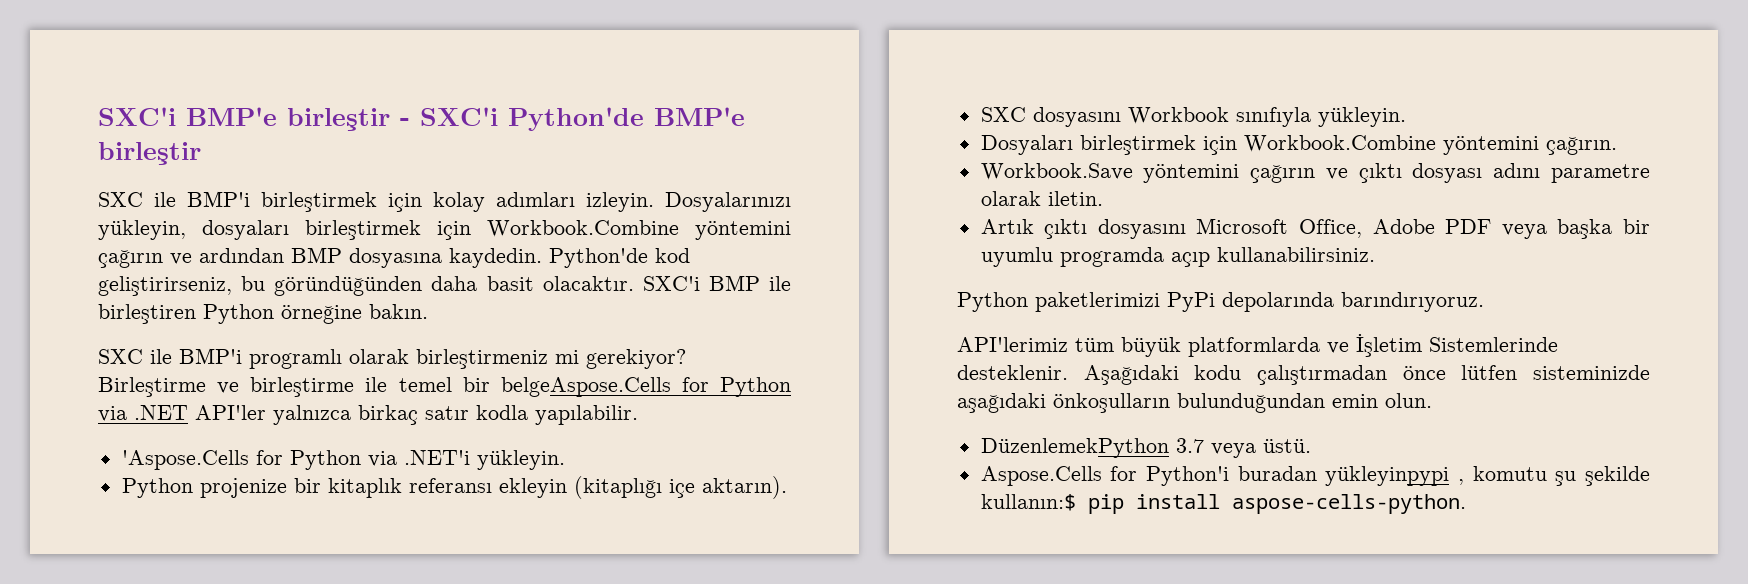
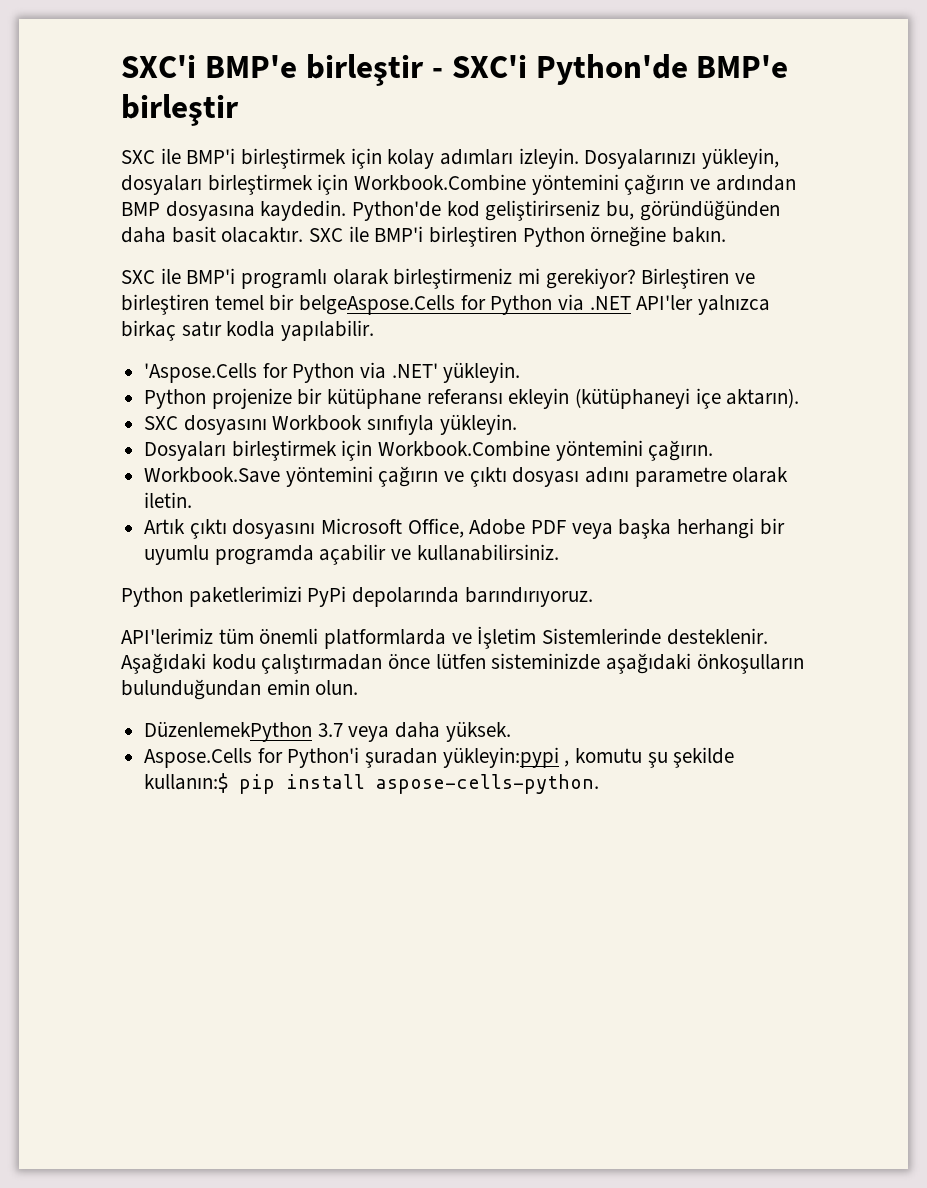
[98,276,266,296] geliştirirseniz, bu -> [485,200,635,221] geliştirirseniz bu,
[642,275,791,291] SXC'i BMP ile -> [309,226,424,242] SXC ile BMP'i
[98,377,388,397] Birleştirme ve birleştirme ile -> [641,268,756,289] [121,294,209,315] Birleştiren ve birleştiren
[403,450,470,465] .NET'i -> [391,363,438,378] .NET'
[327,478,402,498] kitaplık -> [327,388,422,409] kütüphane
[573,476,662,499] (kitaplığı -> [575,388,691,409] (kütüphaneyi
(1613, 229) none -> [677,518,755,539] herhangi
[1170,252,1210,267] açıp -> [319,544,412,565] açabilir ve
[1121,337,1181,357] büyük -> [259,628,319,644] önemli
[1262,439,1311,453] üstü. -> [395,721,511,742] daha yüksek.
[1237,466,1450,486] buradan yükleyinpypi -> [365,747,559,768] şuradan yükleyin:pypi

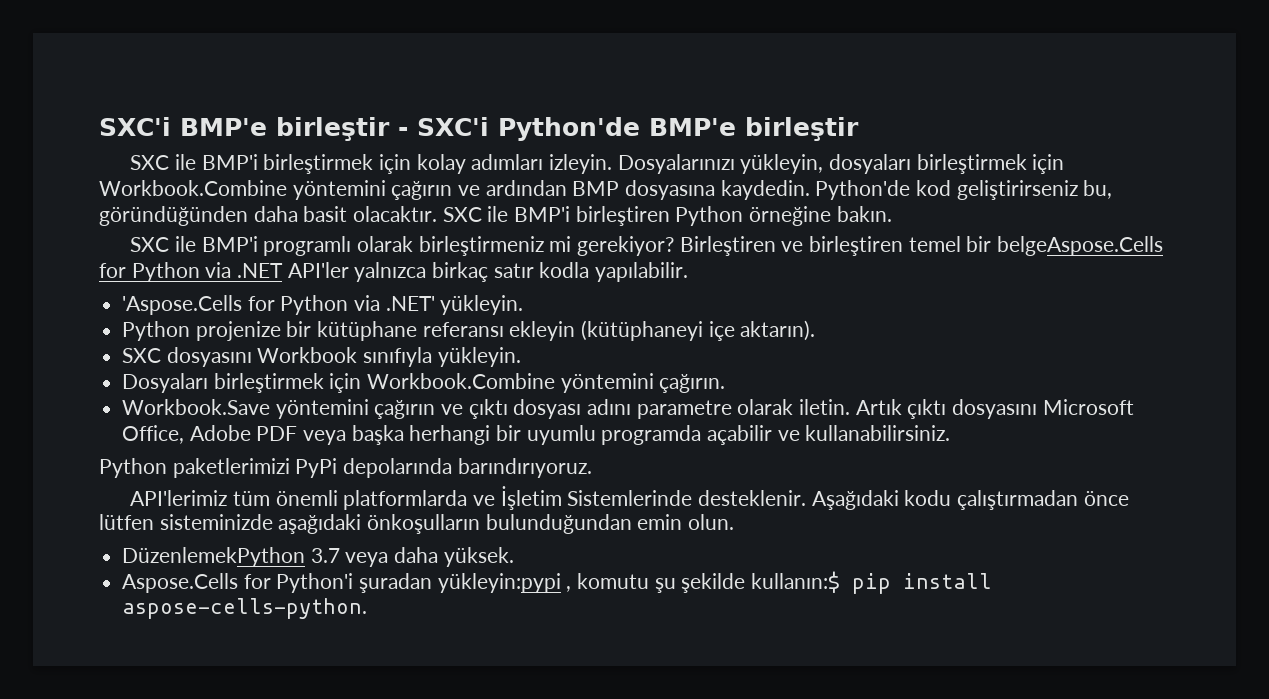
(193, 500) // -> (851, 407) none

